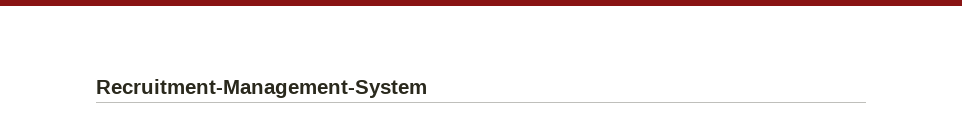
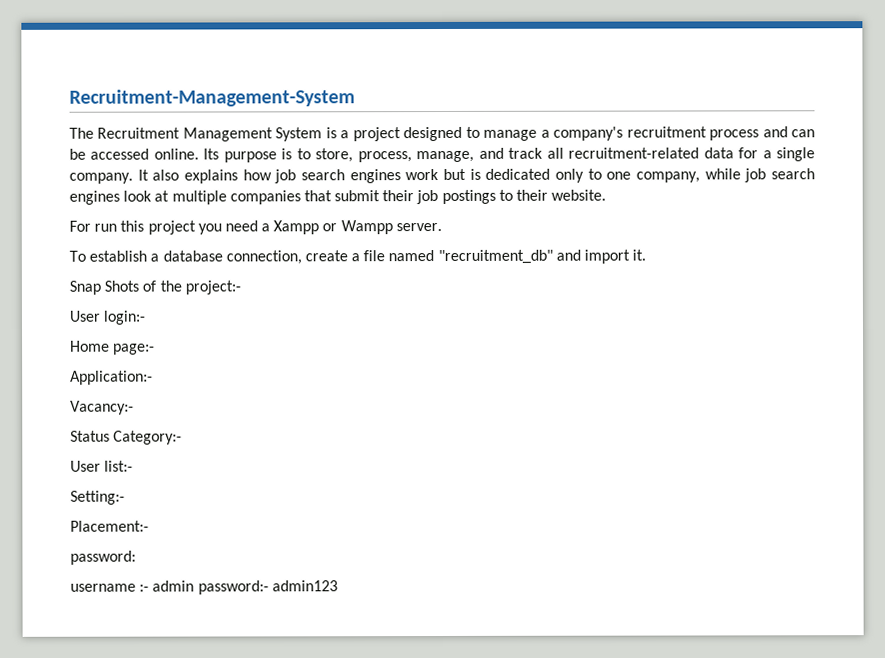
(427, 88) none -> [69,126,816,142] [69,147,816,163] [69,168,815,184] [69,189,607,205] [69,220,442,235] [69,249,647,265] [69,280,241,295] [69,310,146,325] [70,340,156,355] [70,370,153,385] [70,400,134,415] [70,430,183,445] [70,460,134,472] [70,490,125,505] [70,520,149,532] [70,550,136,565] [70,580,338,595] // The Recruitment Management System is a project designed to manage a company's recruitment process and can be accessed online. Its purpose is to store, process, manage, and track all recruitment-related data for a single company. It also explains how job search engines work but is dedicated only to one company, while job search engines look at multiple companies that submit their job postings to their website. // For run this project you need a Xampp or Wampp server. // To establish a database connection, create a file named "recruitment_db" and import it. // Snap Shots of the project:- // User login:- // Home page:- // Application:- // Vacancy:- // Status Category:- // User list:- // Setting:- // Placement:- // password: // username :- admin password:- admin123

